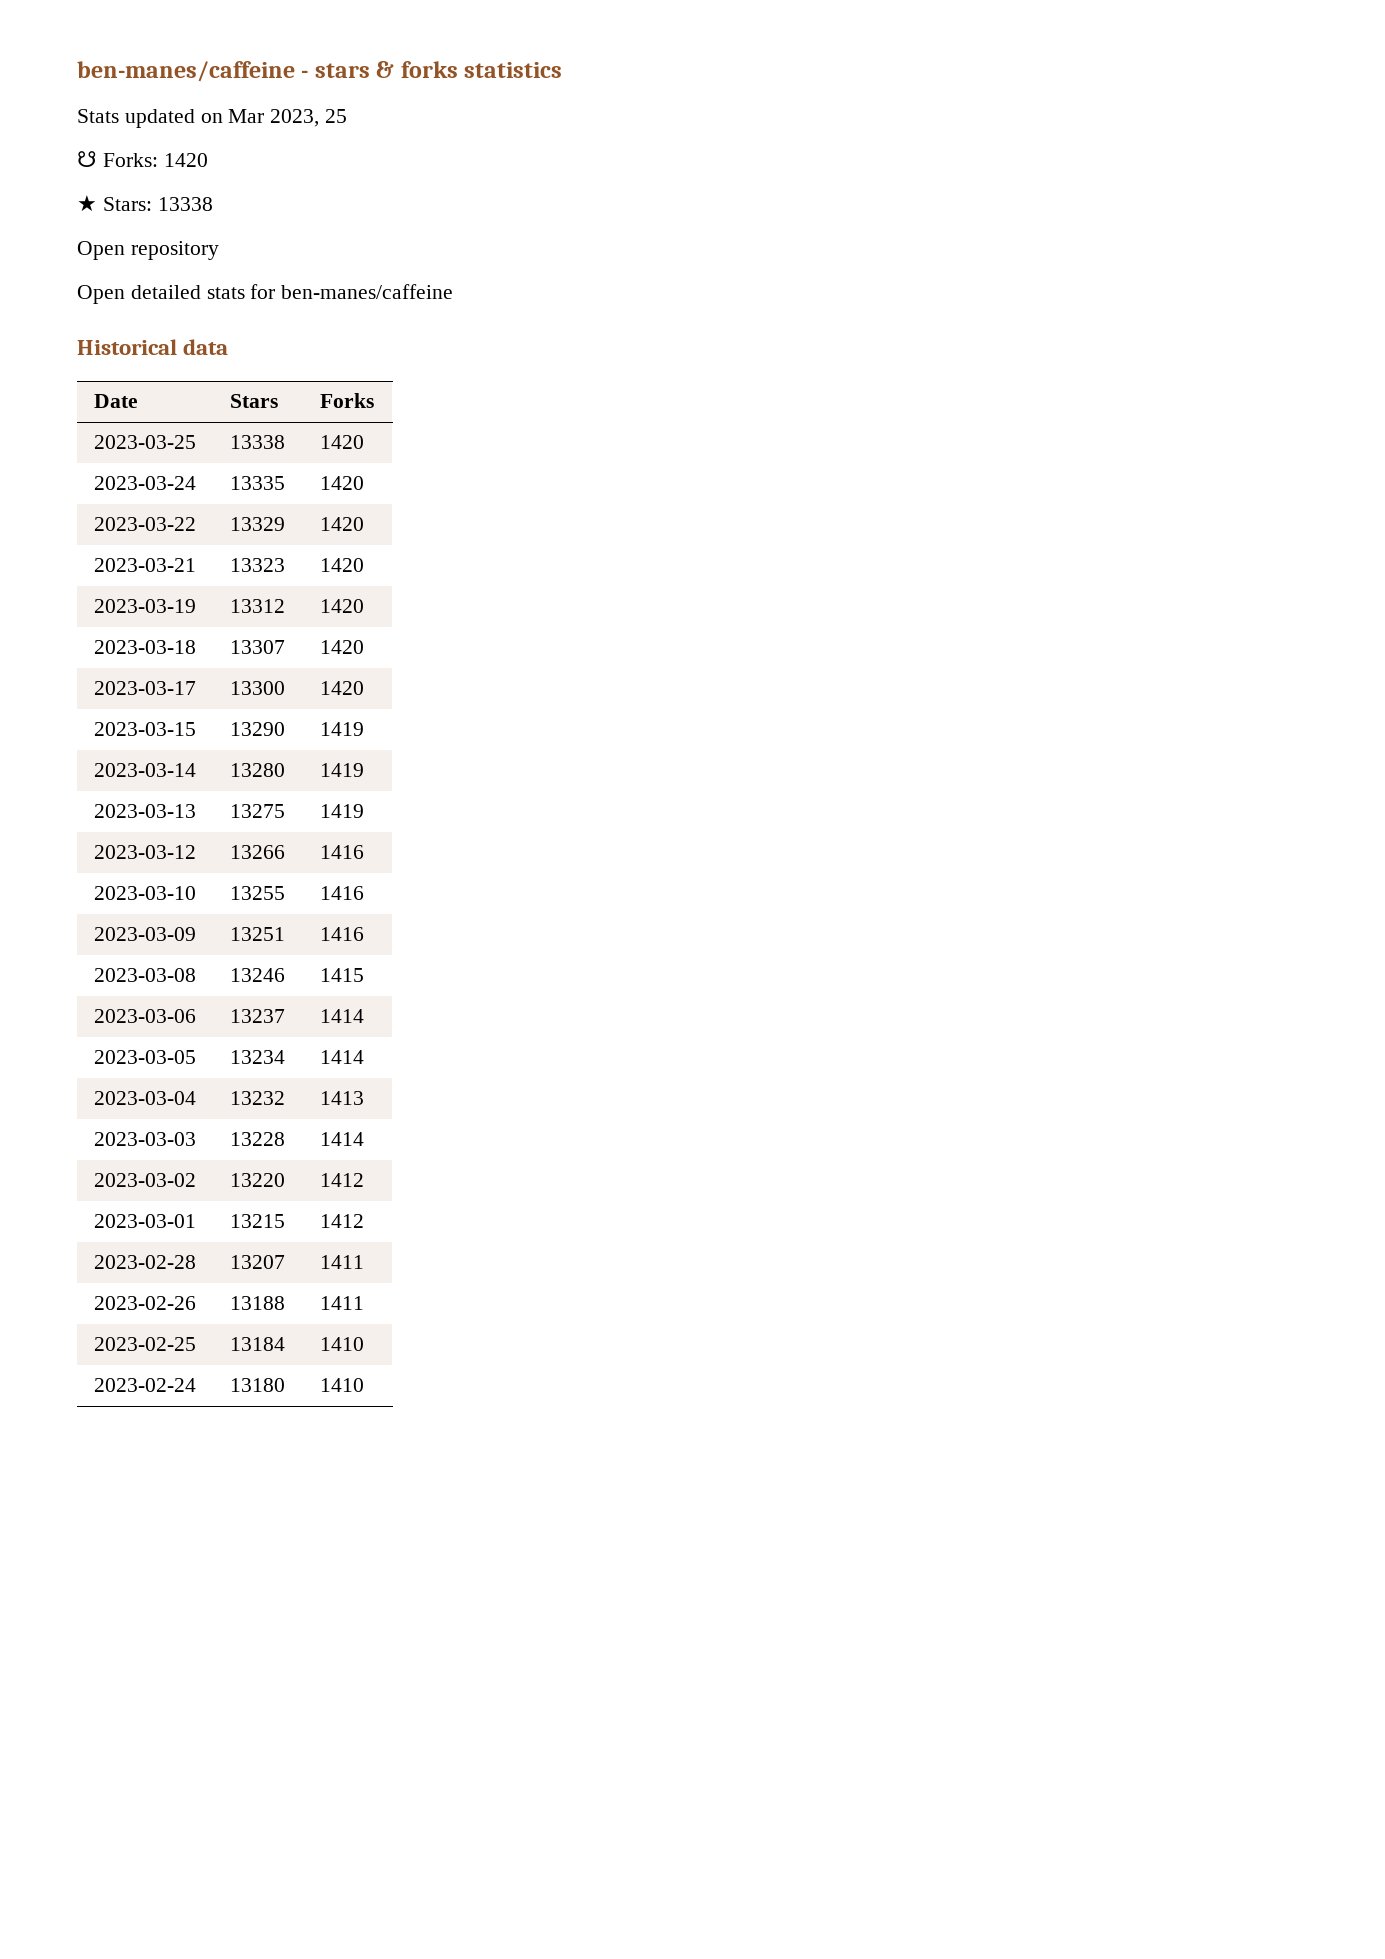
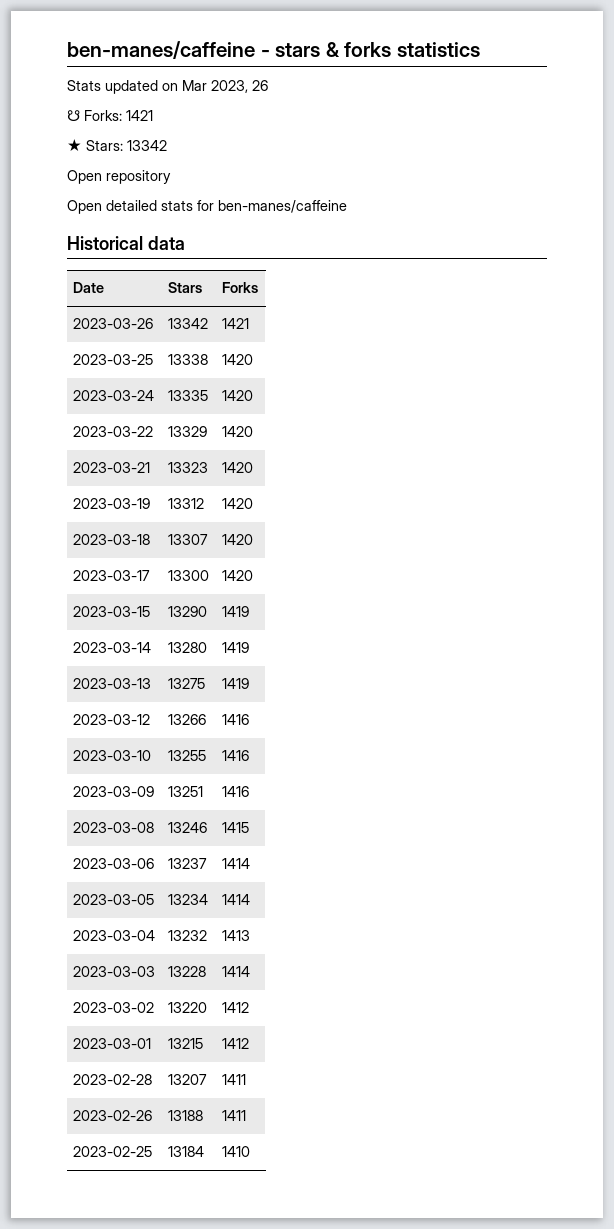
[325,109,348,123] 25 -> [252,80,268,91] 26
[163,153,208,167] 1420 -> [126,110,153,121] 1421
[157,197,213,211] 13338 -> [127,140,167,151] 13342
(374, 400) none -> [73,318,154,329] [168,318,209,329] [222,318,250,329] // 2023-03-26 | 13342 | 1421
[93,1378,196,1392] [229,1378,285,1392] [319,1378,364,1392] // 2023-02-24 | 13180 | 1410 -> (251, 1151) none

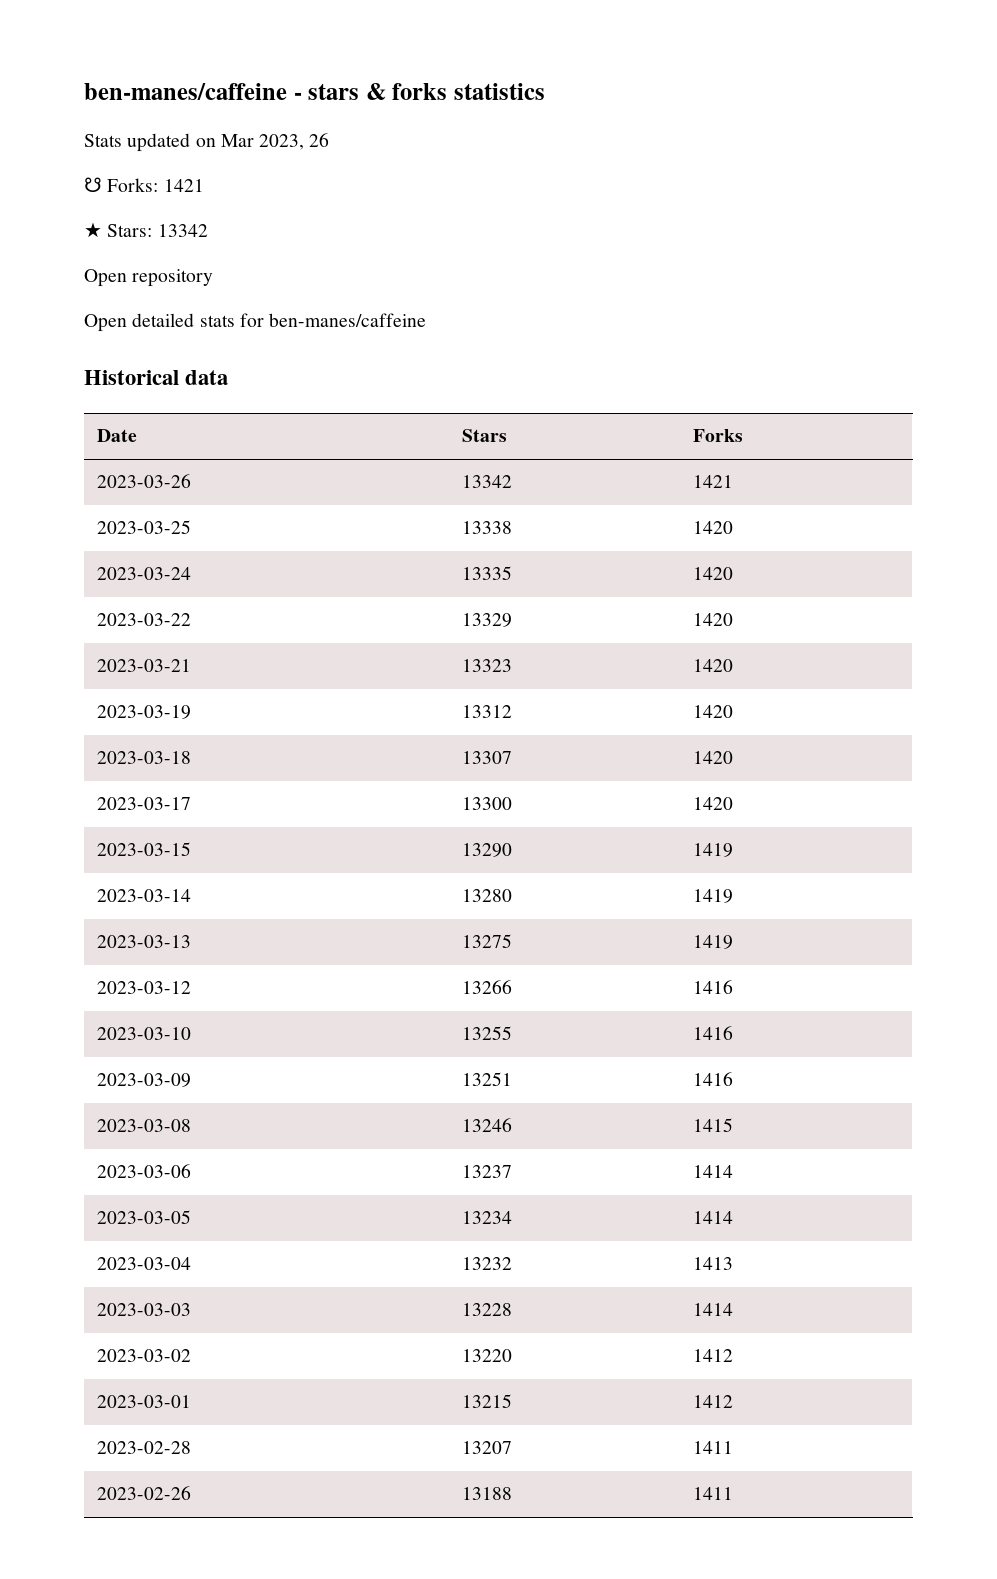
[73,1146,153,1157] [168,1146,205,1157] [222,1146,251,1157] // 2023-02-25 | 13184 | 1410 -> (733, 1493) none

